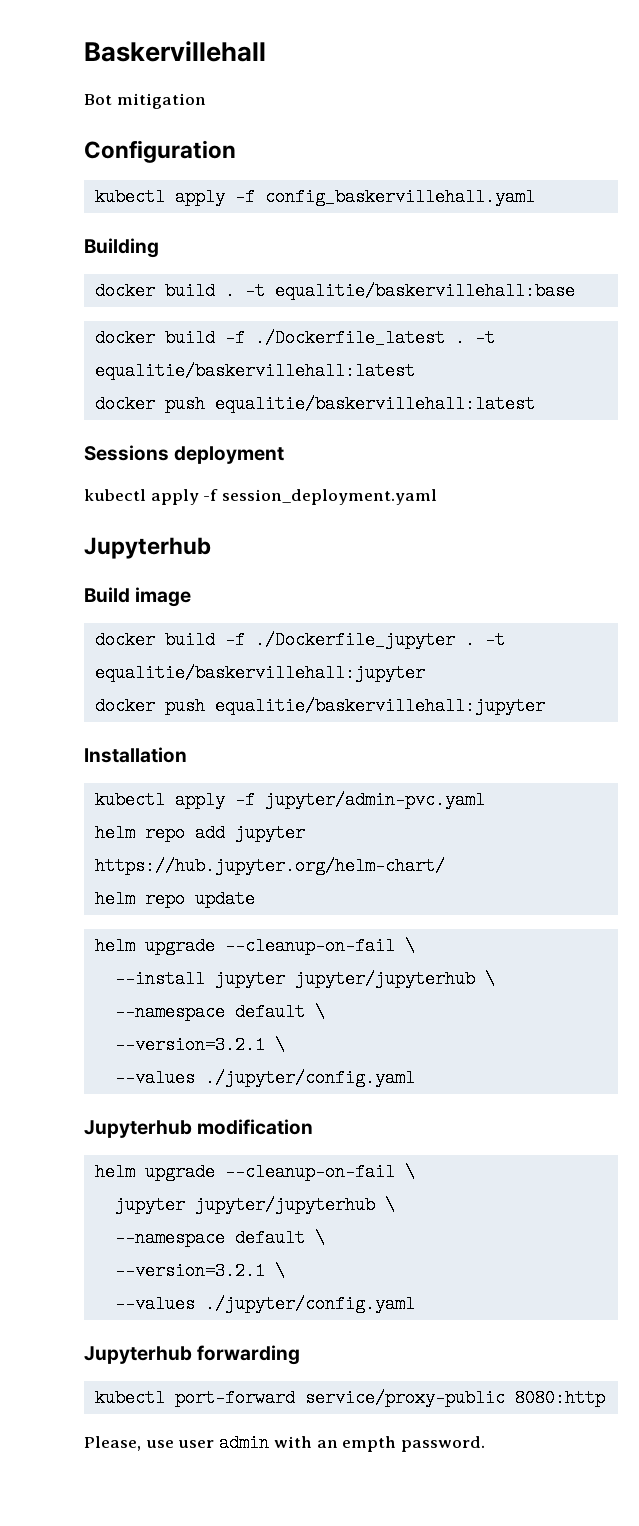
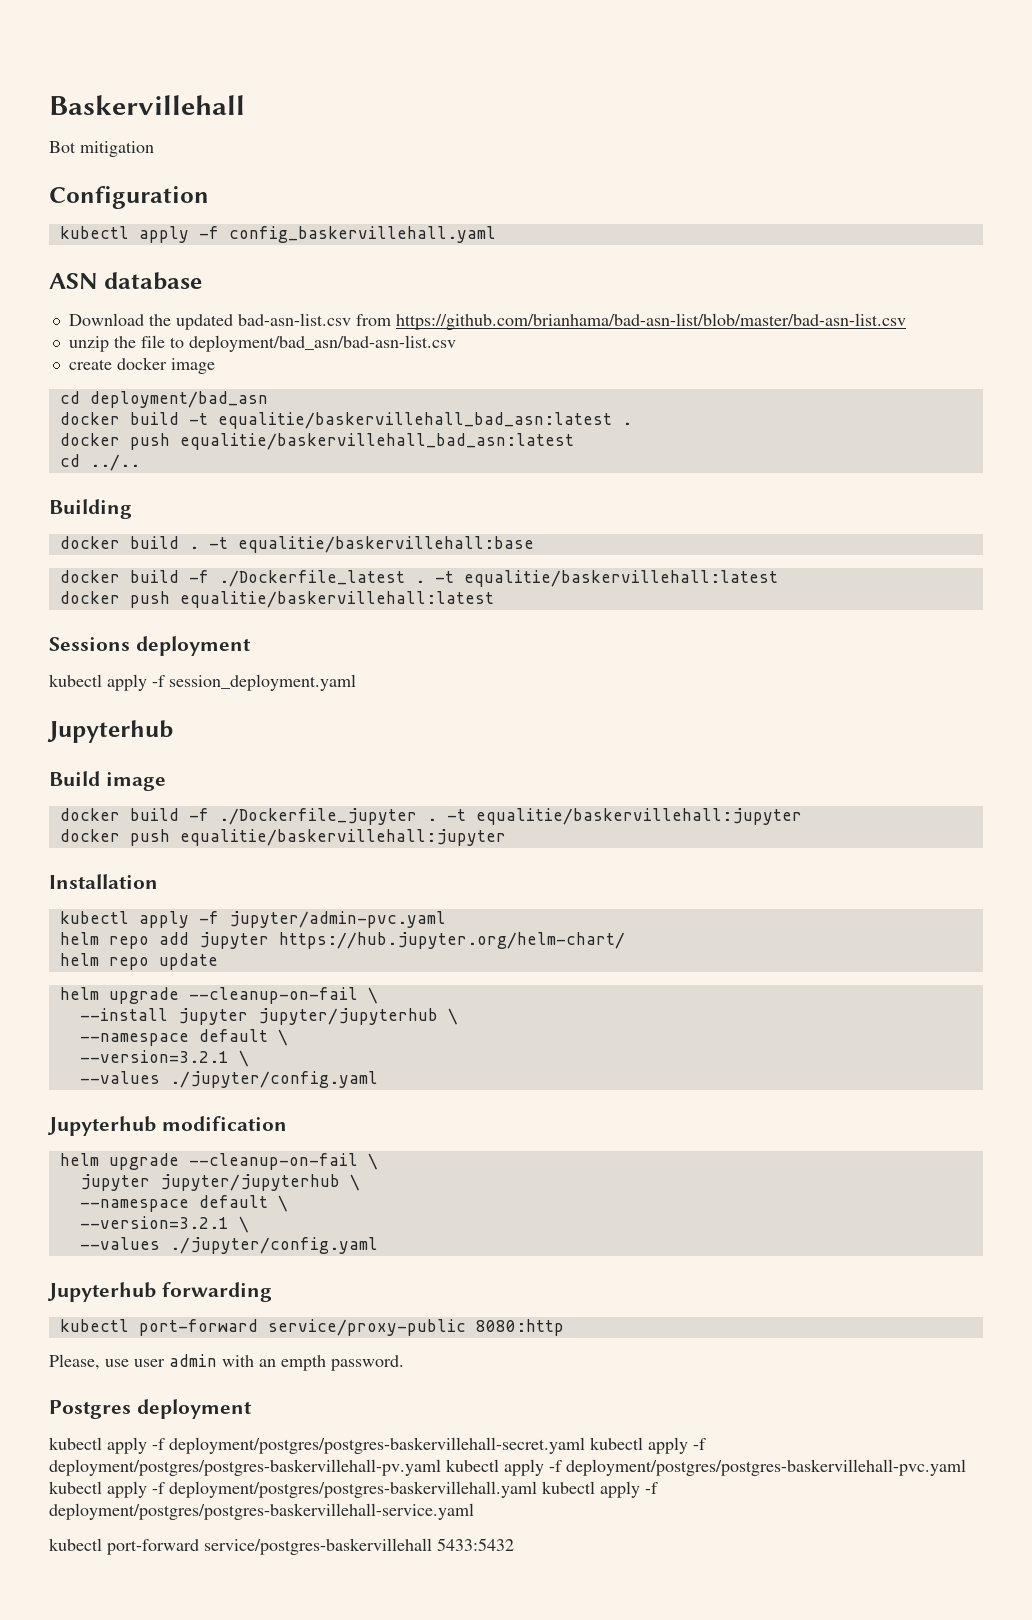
(535, 197) none -> [49,272,202,290] [68,313,906,330] [68,335,456,352] [68,357,215,374] [59,391,268,408] [59,412,632,429] [59,433,574,450] [59,454,140,471] // ASN database // Download the updated bad-asn-list.csv from https://github.com/brianhama/bad-asn-list/blob/master/bad-asn-list.csv // unzip the file to deployment/bad_asn/bad-asn-list.csv // create docker image // cd deployment/bad_asn // docker build -t equalitie/baskervillehall_bad_asn:latest . // docker push equalitie/baskervillehall_bad_asn:latest // cd ../..
(486, 1444) none -> [49,1399,252,1419] [49,1437,706,1454] [49,1459,966,1476] [49,1481,658,1498] [49,1503,474,1520] [49,1538,514,1555] // Postgres deployment // kubectl apply -f deployment/postgres/postgres-baskervillehall-secret.yaml kubectl apply -f deployment/postgres/postgres-baskervillehall-pv.yaml kubectl apply -f deployment/postgres/postgres-baskervillehall-pvc.yaml kubectl apply -f deployment/postgres/postgres-baskervillehall.yaml kubectl apply -f deployment/postgres/postgres-baskervillehall-service.yaml // kubectl port-forward service/postgres-baskervillehall 5433:5432

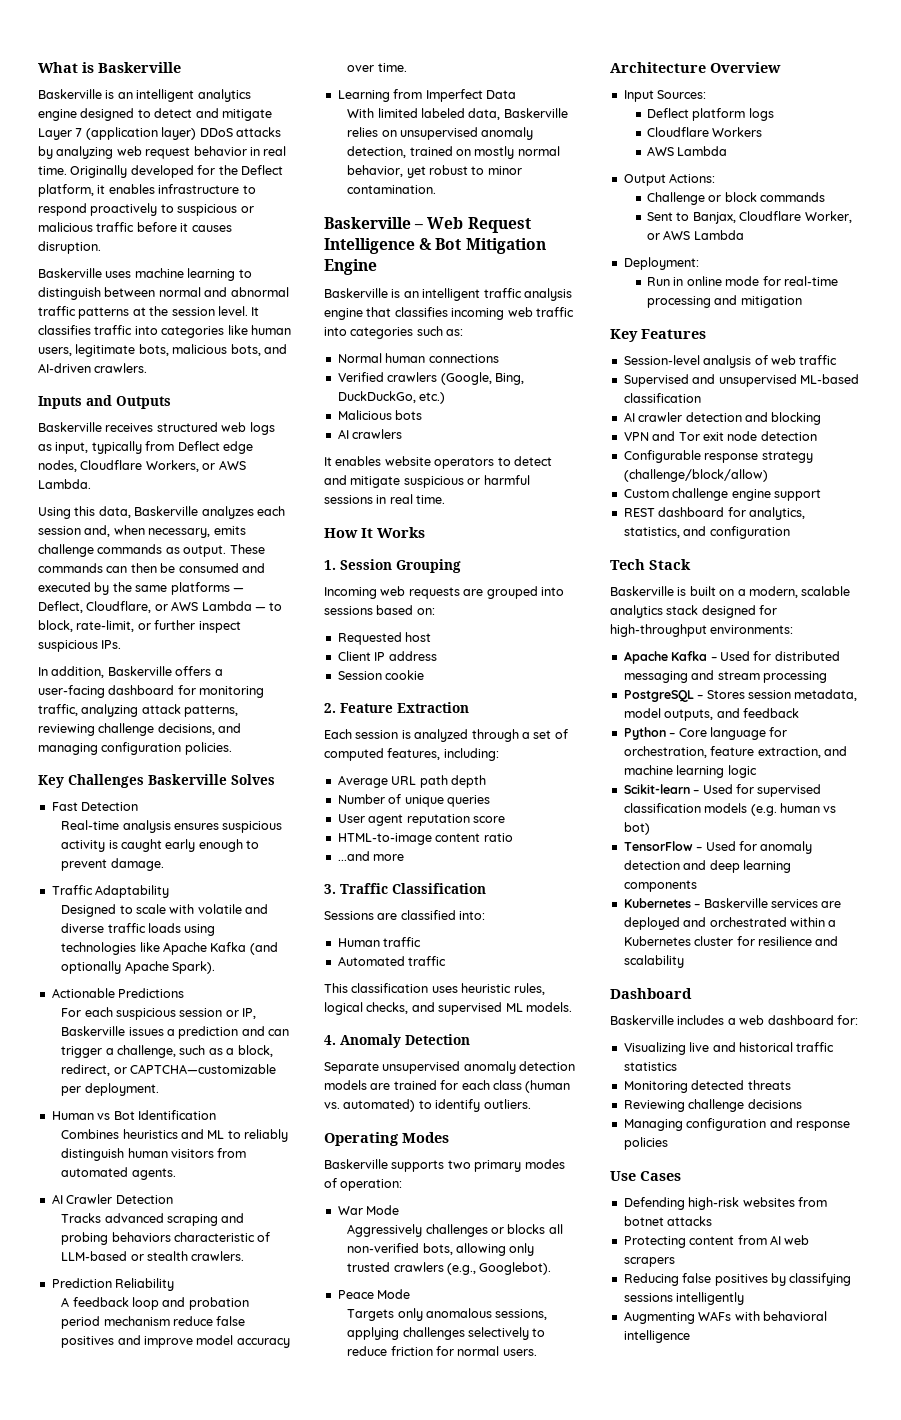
[49,95,245,115] [49,141,154,157] [49,186,209,209] [59,226,496,243] [49,272,202,290] [68,313,906,330] [68,335,456,352] [68,357,215,374] [59,391,268,408] [59,412,632,429] [59,433,574,450] [59,454,140,471] [49,499,132,519] [59,536,534,553] [59,570,778,587] [59,591,494,608] [49,636,251,656] [49,674,356,691] [47,720,173,743] [49,771,166,791] [59,808,802,825] [59,829,506,846] [49,874,158,889] [59,911,446,928] [59,932,625,949] [59,953,218,970] [59,987,378,1004] [79,1008,458,1025] [79,1029,288,1046] [79,1050,249,1067] [79,1071,378,1088] [47,1116,287,1136] [59,1153,378,1170] [79,1174,360,1191] [79,1195,288,1212] [79,1216,249,1233] [79,1237,378,1254] [47,1282,272,1302] [59,1319,564,1336] [49,1354,404,1371] [49,1399,252,1419] [49,1437,706,1454] [49,1459,966,1476] [49,1481,658,1498] [49,1503,474,1520] [49,1538,514,1555] Baskervillehall // Bot mitigation // Configuration // kubectl apply -f config_baskervillehall.yaml // ASN database // Download the updated bad-asn-list.csv from https://github.com/brianhama/bad-asn-list/blob/master/bad-asn-list.csv // unzip the file to deployment/bad_asn/bad-asn-list.csv // create docker image // cd deployment/bad_asn // docker build -t equalitie/baskervillehall_bad_asn:latest . // docker push equalitie/baskervillehall_bad_asn:latest // cd ../.. // Building // docker build . -t equalitie/baskervillehall:base // docker build -f ./Dockerfile_latest . -t equalitie/baskervillehall:latest // docker push equalitie/baskervillehall:latest // Sessions deployment // kubectl apply -f session_deployment.yaml // Jupyterhub // Build image // docker build -f ./Dockerfile_jupyter . -t equalitie/baskervillehall:jupyter // docker push equalitie/baskervillehall:jupyter // Installation // kubectl apply -f jupyter/admin-pvc.yaml // helm repo add jupyter https://hub.jupyter.org/helm-chart/ // helm repo update // helm upgrade --cleanup-on-fail \ // --install jupyter jupyter/jupyterhub \ // --namespace default \ // --version=3.2.1 \ // --values ./jupyter/config.yaml // Jupyterhub modification // helm upgrade --cleanup-on-fail \ // jupyter jupyter/jupyterhub \ // --namespace default \ // --version=3.2.1 \ // --values ./jupyter/config.yaml // Jupyterhub forwarding // kubectl port-forward service/proxy-public 8080:http // Please, use user admin with an empth password. // Postgres deployment // kubectl apply -f deployment/postgres/postgres-baskervillehall-secret.yaml kubectl apply -f deployment/postgres/postgres-baskervillehall-pv.yaml kubectl apply -f deployment/postgres/postgres-baskervillehall-pvc.yaml kubectl apply -f deployment/postgres/postgres-baskervillehall.yaml kubectl apply -f deployment/postgres/postgres-baskervillehall-service.yaml // kubectl port-forward service/postgres-baskervillehall 5433:5432 -> [38,62,181,73] [38,89,251,102] [38,108,272,121] [38,127,281,140] [38,146,287,159] [38,165,283,178] [38,184,256,197] [38,203,254,216] [38,222,232,232] [38,241,101,254] [38,268,252,281] [38,287,289,300] [38,306,260,319] [38,325,291,338] [38,344,287,357] [38,363,148,373] [38,395,171,409] [38,422,275,435] [38,441,253,454] [38,460,246,472] [38,479,91,489] [38,506,285,519] [38,525,246,538] [38,544,265,557] [38,563,265,573] [38,582,244,595] [38,601,283,613] [38,620,241,633] [38,640,122,652] [38,666,223,678] [38,685,265,698] [38,704,239,717] [38,723,242,736] [38,742,232,755] [38,774,275,788] [51,802,139,811] [61,820,283,833] [61,839,260,852] [61,858,164,871] [51,885,170,898] [61,904,269,917] [61,923,216,936] [61,942,278,955] [61,961,216,974] [51,988,185,998] [61,1007,257,1020] [61,1026,290,1039] [61,1045,273,1058] [61,1064,277,1076] [61,1083,159,1096] [51,1110,216,1120] [61,1129,289,1142] [61,1148,247,1161] [61,1167,176,1180] [51,1194,173,1204] [61,1213,245,1226] [61,1232,271,1245] [61,1251,245,1261] [51,1278,175,1291] [61,1297,249,1310] [61,1316,246,1329] [61,1335,290,1348] [347,63,407,72] [337,89,516,102] [347,108,568,120] [347,127,534,140] [347,146,560,159] [347,165,522,178] [347,185,437,194] [324,217,531,233] [324,238,546,254] [324,259,377,275] [324,288,572,301] [324,307,574,320] [324,326,464,339] [337,353,499,363] [337,372,524,385] [337,391,446,404] [337,410,423,420] [337,429,403,439] [324,456,552,469] [324,475,530,488] [324,494,446,504] [324,527,425,538] [324,559,461,573] [324,586,564,599] [324,605,435,615] [337,632,432,645] [337,651,437,661] [337,670,425,680] [324,702,469,713] [324,729,568,742] [324,748,499,761] [337,775,486,788] [337,794,490,807] [337,814,505,826] [337,833,513,845] [337,851,405,861] [324,883,486,894] [324,910,486,920] [337,937,422,947] [337,956,447,966] [324,983,545,995] [324,1002,572,1015] [324,1034,470,1048] [324,1061,576,1074] [324,1080,571,1093] [324,1099,531,1112] [324,1132,449,1146] [324,1159,565,1172] [324,1178,403,1191] [337,1205,400,1215] [347,1224,563,1237] [347,1243,535,1256] [347,1262,552,1275] [337,1289,411,1299] [347,1308,548,1321] [347,1327,546,1340] [347,1346,537,1356] [610,62,781,73] [623,90,707,102] [647,108,774,121] [647,127,763,137] [647,146,728,156] [623,173,716,186] [647,192,826,205] [647,211,852,224] [647,230,744,240] [623,257,699,270] [647,276,838,286] [647,295,802,308] [610,329,706,342] [623,355,838,368] [623,374,859,387] [623,393,701,403] [623,412,822,425] [623,431,817,441] [623,450,813,463] [623,469,768,482] [623,488,821,501] [623,507,805,520] [623,526,790,539] [610,559,691,570] [610,586,851,598] [610,605,778,618] [610,624,794,637] [623,651,840,664] [623,670,827,683] [623,689,858,702] [623,708,799,721] [623,727,788,740] [623,746,847,758] [623,765,757,778] [623,784,822,797] [623,803,837,816] [623,822,650,835] [623,841,813,854] [623,860,791,873] [623,880,697,892] [623,898,842,908] [623,917,837,930] [623,936,839,946] [623,955,684,968] [610,988,692,999] [610,1015,858,1025] [623,1042,835,1055] [623,1062,677,1071] [623,1080,791,1093] [623,1099,802,1112] [623,1118,850,1131] [623,1137,668,1150] [610,1171,681,1181] [623,1197,827,1210] [623,1216,713,1226] [623,1235,810,1248] [623,1257,675,1267] [623,1273,852,1286] [623,1292,745,1305] [623,1311,827,1324] [623,1330,690,1343] What is Baskerville // Baskerville is an intelligent analytics engine designed to detect and mitigate Layer 7 (application layer) DDoS attacks by analyzing web request behavior in real time. Originally developed for the Deflect platform, it enables infrastructure to respond proactively to suspicious or malicious traffic before it causes disruption. // Baskerville uses machine learning to distinguish between normal and abnormal traffic patterns at the session level. It classifies traffic into categories like human users, legitimate bots, malicious bots, and AI-driven crawlers. // Inputs and Outputs // Baskerville receives structured web logs as input, typically from Deflect edge nodes, Cloudflare Workers, or AWS Lambda. // Using this data, Baskerville analyzes each session and, when necessary, emits challenge commands as output. These commands can then be consumed and executed by the same platforms — Deflect, Cloudflare, or AWS Lambda — to block, rate-limit, or further inspect suspicious IPs. // In addition, Baskerville offers a user-facing dashboard for monitoring traffic, analyzing attack patterns, reviewing challenge decisions, and managing configuration policies. // Key Challenges Baskerville Solves // Fast Detection // Real-time analysis ensures suspicious activity is caught early enough to prevent damage. // Traffic Adaptability // Designed to scale with volatile and diverse traffic loads using technologies like Apache Kafka (and optionally Apache Spark). // Actionable Predictions // For each suspicious session or IP, Baskerville issues a prediction and can trigger a challenge, such as a block, redirect, or CAPTCHA—customizable per deployment. // Human vs Bot Identification // Combines heuristics and ML to reliably distinguish human visitors from automated agents. // AI Crawler Detection // Tracks advanced scraping and probing behaviors characteristic of LLM-based or stealth crawlers. // Prediction Reliability // A feedback loop and probation period mechanism reduce false positives and improve model accuracy over time. // Learning from Imperfect Data // With limited labeled data, Baskerville relies on unsupervised anomaly detection, trained on mostly normal behavior, yet robust to minor contamination. // Baskerville – Web Request Intelligence & Bot Mitigation Engine // Baskerville is an intelligent traffic analysis engine that classifies incoming web traffic into categories such as: // Normal human connections // Verified crawlers (Google, Bing, DuckDuckGo, etc.) // Malicious bots // AI crawlers // It enables website operators to detect and mitigate suspicious or harmful sessions in real time. // How It Works // 1. Session Grouping // Incoming web requests are grouped into sessions based on: // Requested host // Client IP address // Session cookie // 2. Feature Extraction // Each session is analyzed through a set of computed features, including: // Average URL path depth // Number of unique queries // User agent reputation score // HTML-to-image content ratio // ...and more // 3. Traffic Classification // Sessions are classified into: // Human traffic // Automated traffic // This classification uses heuristic rules, logical checks, and supervised ML models. // 4. Anomaly Detection // Separate unsupervised anomaly detection models are trained for each class (human vs. automated) to identify outliers. // Operating Modes // Baskerville supports two primary modes of operation: // War Mode // Aggressively challenges or blocks all non-verified bots, allowing only trusted crawlers (e.g., Googlebot). // Peace Mode // Targets only anomalous sessions, applying challenges selectively to reduce friction for normal users. // Architecture Overview // Input Sources: // Deflect platform logs // Cloudflare Workers // AWS Lambda // Output Actions: // Challenge or block commands // Sent to Banjax, Cloudflare Worker, or AWS Lambda // Deployment: // Run in online mode for real-time processing and mitigation // Key Features // Session-level analysis of web traffic // Supervised and unsupervised ML-based classification // AI crawler detection and blocking // VPN and Tor exit node detection // Configurable response strategy (challenge/block/allow) // Custom challenge engine support // REST dashboard for analytics, statistics, and configuration // Tech Stack // Baskerville is built on a modern, scalable analytics stack designed for high-throughput environments: // Apache Kafka – Used for distributed messaging and stream processing // PostgreSQL – Stores session metadata, model outputs, and feedback // Python – Core language for orchestration, feature extraction, and machine learning logic // Scikit-learn – Used for supervised classification models (e.g. human vs bot) // TensorFlow – Used for anomaly detection and deep learning components // Kubernetes – Baskerville services are deployed and orchestrated within a Kubernetes cluster for resilience and scalability // Dashboard // Baskerville includes a web dashboard for: // Visualizing live and historical traffic statistics // Monitoring detected threats // Reviewing challenge decisions // Managing configuration and response policies // Use Cases // Defending high-risk websites from botnet attacks // Protecting content from AI web scrapers // Reducing false positives by classifying sessions intelligently // Augmenting WAFs with behavioral intelligence

